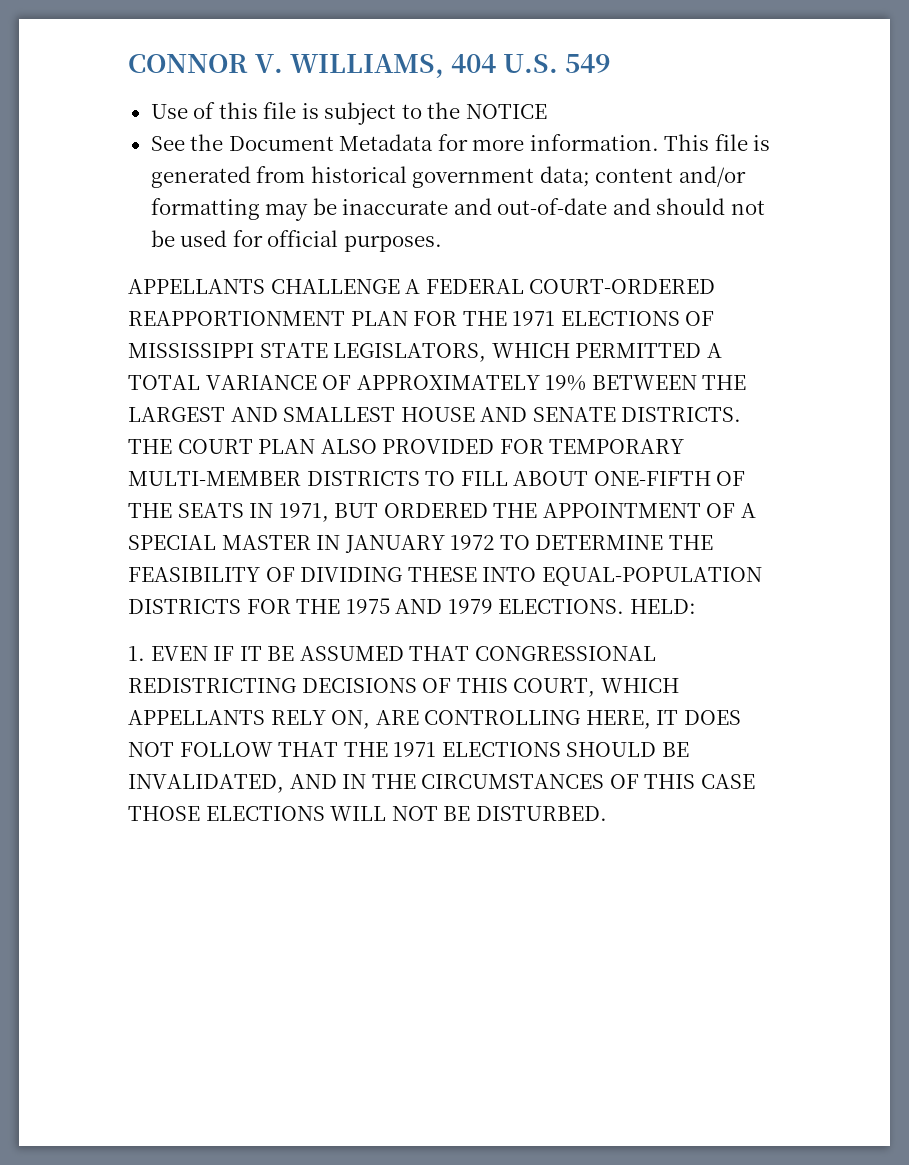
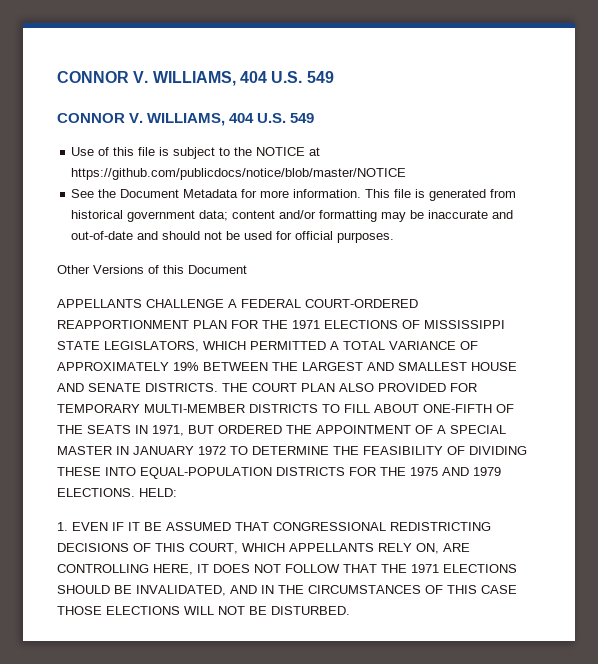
[128,54,612,78] CONNOR V. WILLIAMS, 404 U.S. 549 -> [57,71,334,86] [57,113,315,126] CONNOR V. WILLIAMS, 404 U.S. 549 // CONNOR V. WILLIAMS, 404 U.S. 549
(547, 111) none -> [309,147,321,156] [71,168,407,180] at https://github.com/publicdocs/notice/blob/master/NOTICE
(442, 243) none -> [57,265,247,274] // Other Versions of this Document

